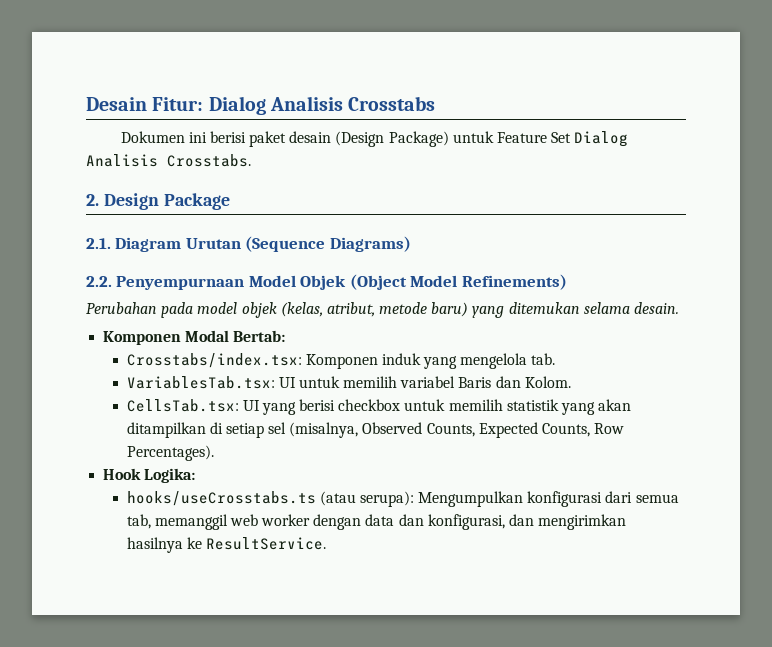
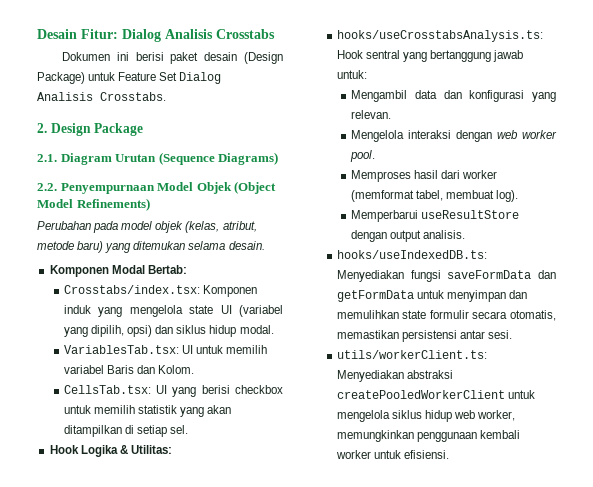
[531,353,556,365] tab. -> [189,305,283,317] [63,325,274,337] state UI (variabel yang dipilih, opsi) dan siklus hidup modal.
[268,422,625,438] [126,445,214,461] [103,468,196,483] [126,491,679,507] [126,514,627,530] [126,537,326,553] sel (misalnya, Observed Counts, Expected Counts, Row Percentages). // Hook Logika: // hooks/useCrosstabs.ts (atau serupa): Mengumpulkan konfigurasi dari semua tab, memanggil web worker dengan data dan konfigurasi, dan mengirimkan hasilnya ke ResultService. -> [170,425,189,434] [49,445,172,457] [336,30,543,42] [336,50,524,62] [336,70,367,79] [351,90,556,102] [351,110,392,119] [351,130,557,142] [350,150,376,162] [351,170,498,182] [351,190,519,202] [351,210,520,222] [351,230,466,242] [336,250,487,259] [336,270,556,282] [336,290,528,302] [336,310,556,321] [336,330,513,342] [336,350,487,359] [336,370,454,382] [336,390,536,399] [336,410,516,422] [336,430,521,442] [335,450,450,459] sel. // Hook Logika & Utilitas: // hooks/useCrosstabsAnalysis.ts: Hook sentral yang bertanggung jawab untuk: // Mengambil data dan konfigurasi yang relevan. // Mengelola interaksi dengan web worker pool. // Memproses hasil dari worker (memformat tabel, membuat log). // Memperbarui useResultStore dengan output analisis. // hooks/useIndexedDB.ts: Menyediakan fungsi saveFormData dan getFormData untuk menyimpan dan memulihkan state formulir secara otomatis, memastikan persistensi antar sesi. // utils/workerClient.ts: Menyediakan abstraksi createPooledWorkerClient untuk mengelola siklus hidup web worker, memungkinkan penggunaan kembali worker untuk efisiensi.

